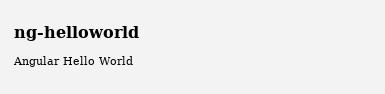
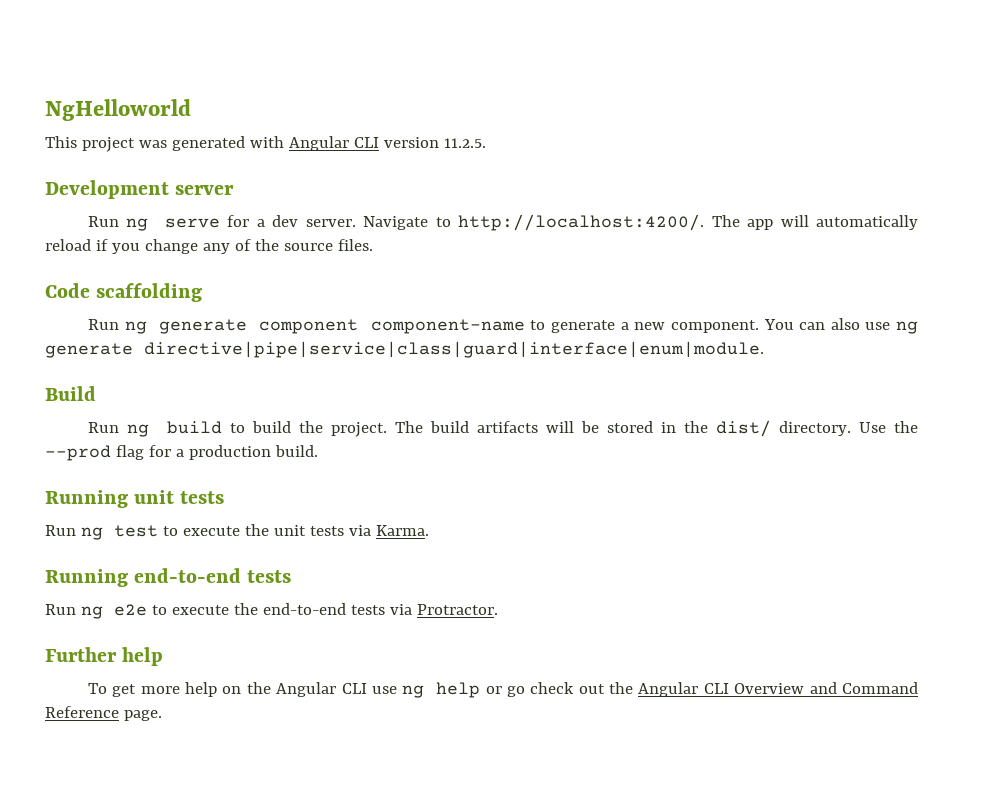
[14,26,139,41] [13,56,133,67] ng-helloworld // Angular Hello World -> [45,99,191,121] [45,136,486,152] [45,180,235,199] [87,214,918,231] [45,239,373,254] [45,283,203,302] [87,318,918,334] [45,341,764,358] [45,386,96,401] [87,420,919,437] [45,445,318,461] [45,490,225,508] [45,524,429,540] [45,568,292,587] [45,603,498,619] [45,647,164,666] [87,682,919,698] [45,706,162,721] NgHelloworld // This project was generated with Angular CLI version 11.2.5. // Development server // Run ng serve for a dev server. Navigate to http://localhost:4200/. The app will automatically reload if you change any of the source files. // Code scaffolding // Run ng generate component component-name to generate a new component. You can also use ng generate directive|pipe|service|class|guard|interface|enum|module. // Build // Run ng build to build the project. The build artifacts will be stored in the dist/ directory. Use the --prod flag for a production build. // Running unit tests // Run ng test to execute the unit tests via Karma. // Running end-to-end tests // Run ng e2e to execute the end-to-end tests via Protractor. // Further help // To get more help on the Angular CLI use ng help or go check out the Angular CLI Overview and Command Reference page.

